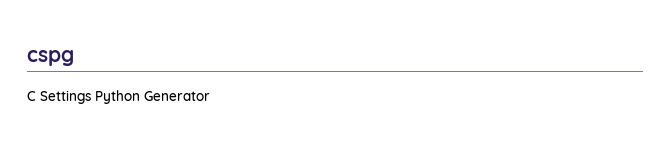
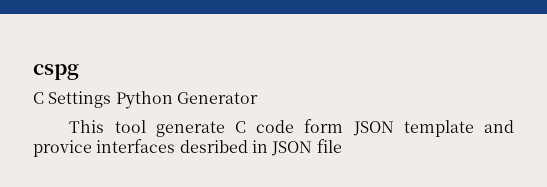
(210, 96) none -> [69,119,515,137] [33,139,342,157] // This tool generate C code form JSON template and provice interfaces desribed in JSON file

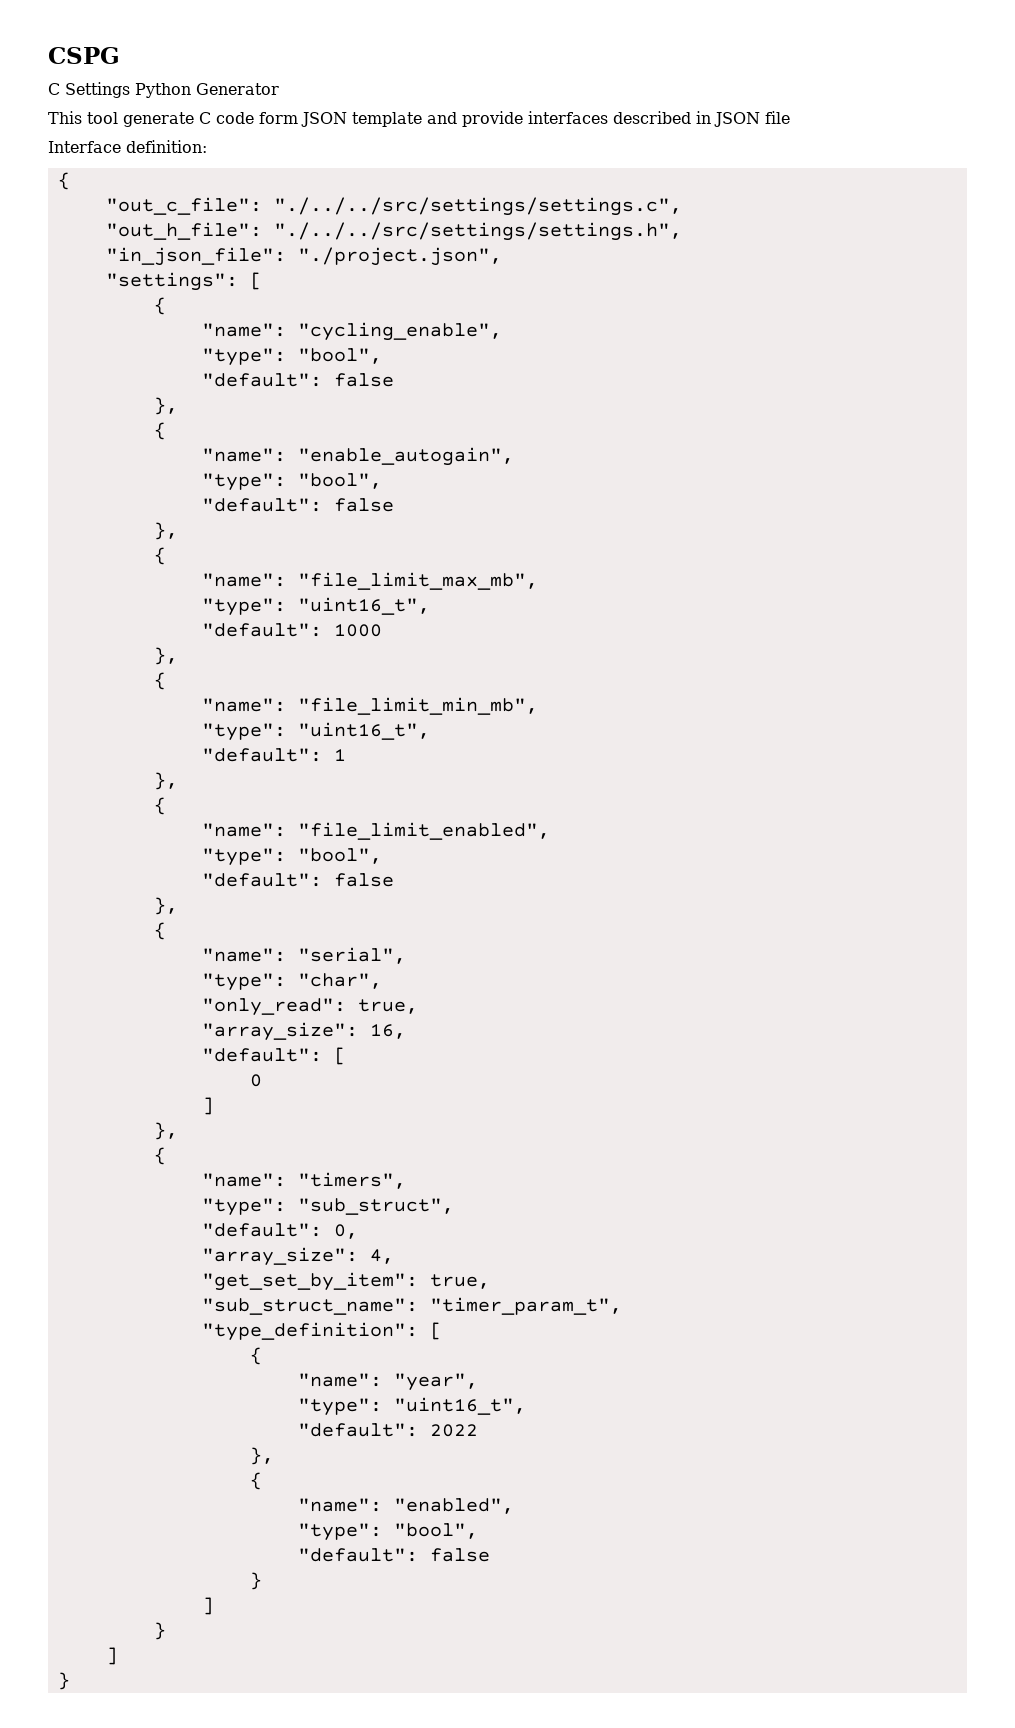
[33,64,79,80] cspg -> [48,47,120,64] CSPG
[33,139,248,157] provice interfaces desribed -> [462,111,691,127] provide interfaces described
(342, 146) none -> [48,140,207,153] [57,172,70,190] [105,197,682,216] [105,222,682,241] [105,247,502,266] [105,272,262,291] [153,297,166,315] [201,322,502,341] [201,348,382,366] [201,373,394,387] [153,397,178,415] [153,422,166,440] [201,447,514,466] [201,473,382,491] [201,498,394,512] [153,522,178,540] [153,547,166,565] [201,572,538,590] [201,597,430,616] [201,623,382,637] [153,647,178,665] [153,672,166,690] [201,697,538,715] [201,722,430,741] [201,748,346,762] [153,772,178,790] [153,797,166,815] [201,822,550,840] [201,848,382,866] [201,873,394,887] [153,897,178,915] [153,922,166,940] [201,947,406,964] [201,973,382,991] [201,998,418,1016] [201,1022,406,1041] [201,1047,346,1065] [249,1074,262,1087] [201,1097,214,1115] [153,1122,178,1140] [153,1147,166,1165] [201,1172,406,1189] [201,1198,454,1216] [201,1223,358,1239] [201,1247,394,1266] [201,1272,490,1291] [201,1297,622,1315] [201,1322,442,1341] [249,1347,262,1365] [297,1373,478,1391] [297,1397,526,1416] [297,1423,478,1437] [249,1447,274,1465] [249,1472,262,1490] [297,1498,514,1514] [297,1523,478,1541] [297,1548,490,1562] [249,1572,262,1590] [201,1597,214,1615] [153,1622,166,1640] [105,1647,118,1665] [57,1672,70,1690] // Interface definition: // { // "out_c_file": "./../../src/settings/settings.c", // "out_h_file": "./../../src/settings/settings.h", // "in_json_file": "./project.json", // "settings": [ // { // "name": "cycling_enable", // "type": "bool", // "default": false // }, // { // "name": "enable_autogain", // "type": "bool", // "default": false // }, // { // "name": "file_limit_max_mb", // "type": "uint16_t", // "default": 1000 // }, // { // "name": "file_limit_min_mb", // "type": "uint16_t", // "default": 1 // }, // { // "name": "file_limit_enabled", // "type": "bool", // "default": false // }, // { // "name": "serial", // "type": "char", // "only_read": true, // "array_size": 16, // "default": [ // 0 // ] // }, // { // "name": "timers", // "type": "sub_struct", // "default": 0, // "array_size": 4, // "get_set_by_item": true, // "sub_struct_name": "timer_param_t", // "type_definition": [ // { // "name": "year", // "type": "uint16_t", // "default": 2022 // }, // { // "name": "enabled", // "type": "bool", // "default": false // } // ] // } // ] // }

